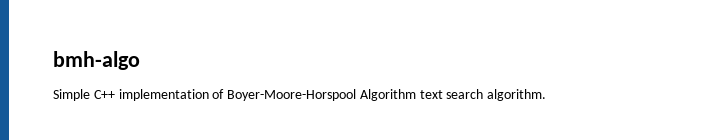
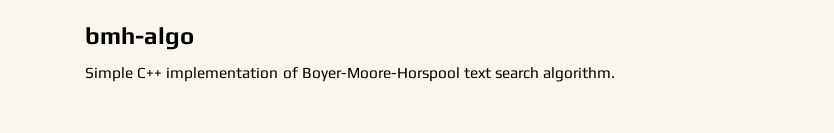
[359,89,416,101] Algorithm -> (460, 74) none

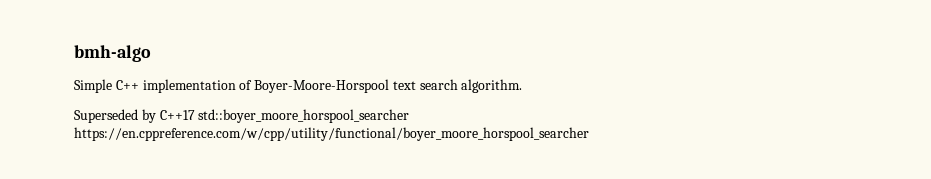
(616, 74) none -> [74,109,410,123] [74,127,589,141] // Superseded by C++17 std::boyer_moore_horspool_searcher https://en.cppreference.com/w/cpp/utility/functional/boyer_moore_horspool_searcher

